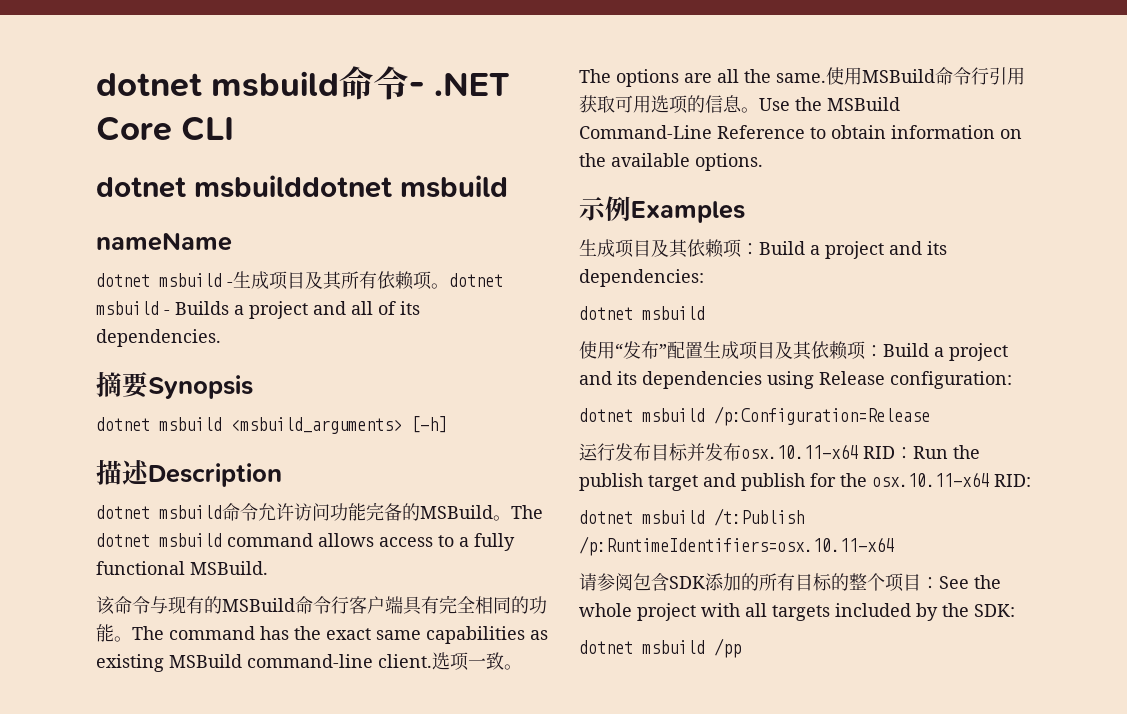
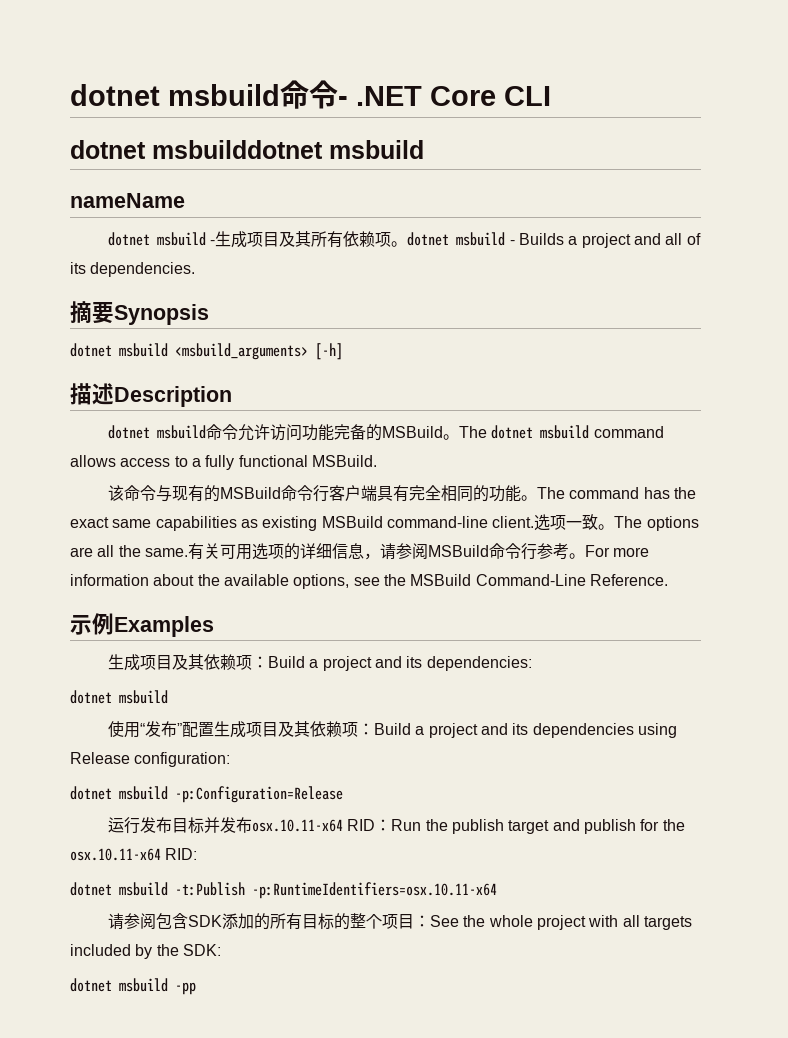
[826,67,1025,85] [579,95,900,114] [579,125,1022,139] [579,153,763,171] 使用MSBuild命令行引用获取可用选项的信息。Use the MSBuild Command-Line Reference to obtain information on the available options. -> [187,543,650,560] [70,574,668,589] 有关可用选项的详细信息，请参阅MSBuild命令行参考。For more information about the available options, see the MSBuild Command-Line Reference.
[714,406,930,426] /p:Configuration=Release -> [175,786,343,803] -p:Configuration=Release
[714,508,804,526] [579,536,894,556] /t:Publish /p:RuntimeIdentifiers=osx.10.11-x64 -> [175,882,497,899] -t:Publish -p:RuntimeIdentifiers=osx.10.11-x64
[714,638,741,658] /pp -> [175,982,196,995] -pp

